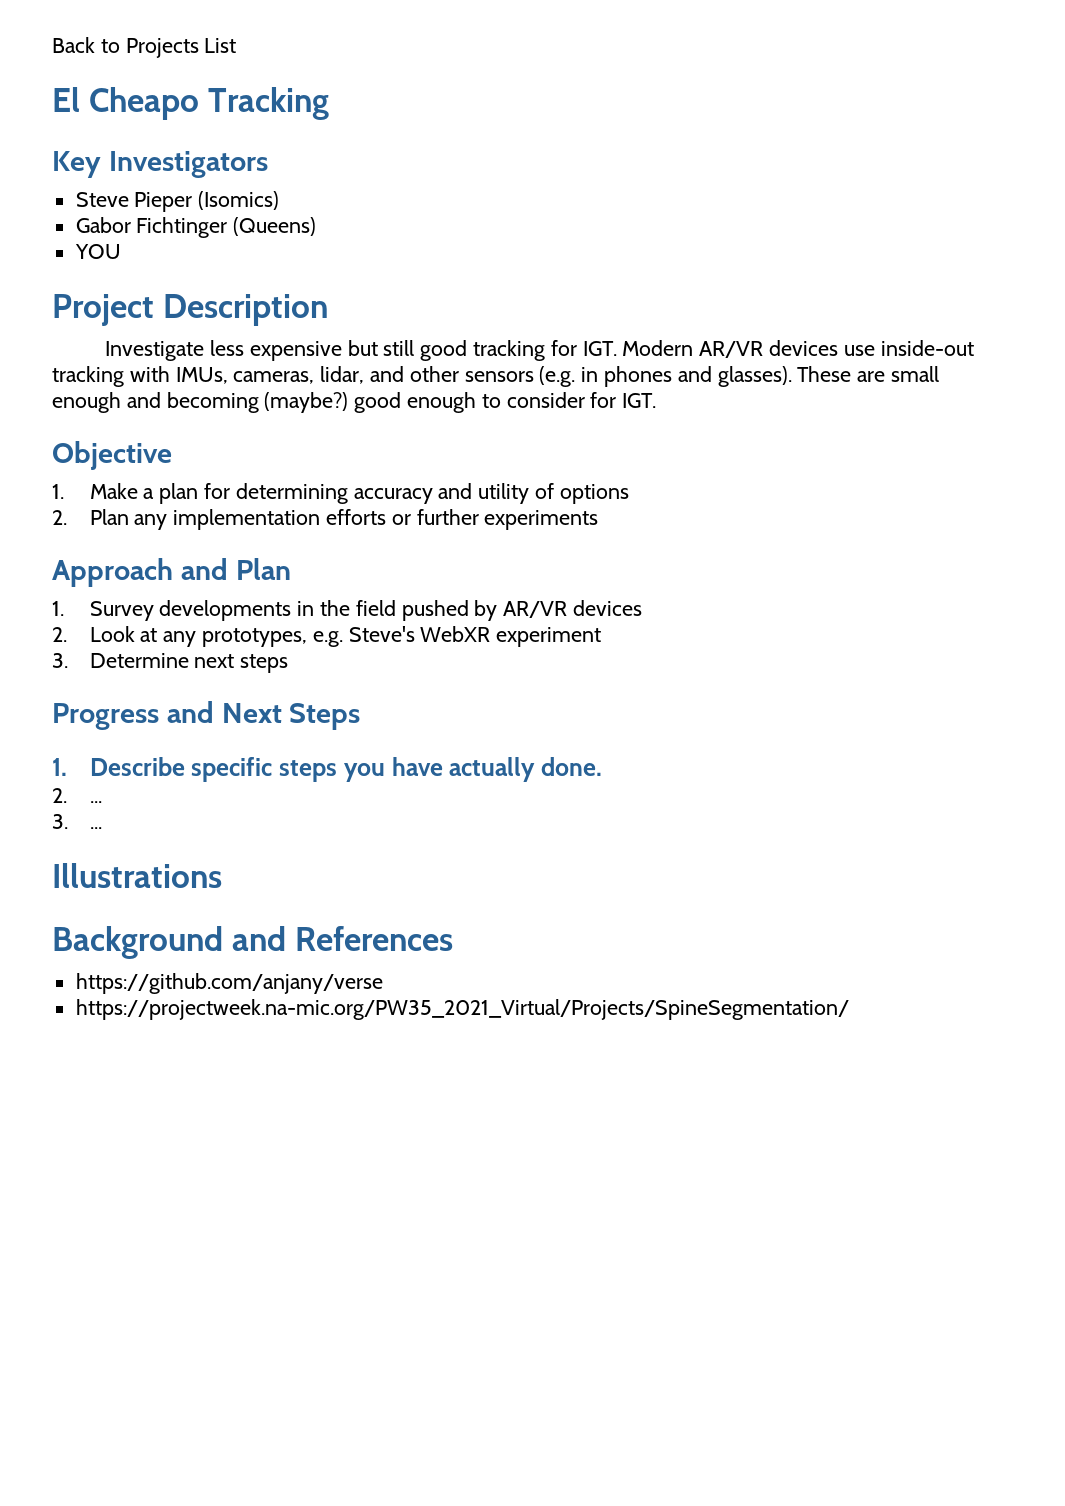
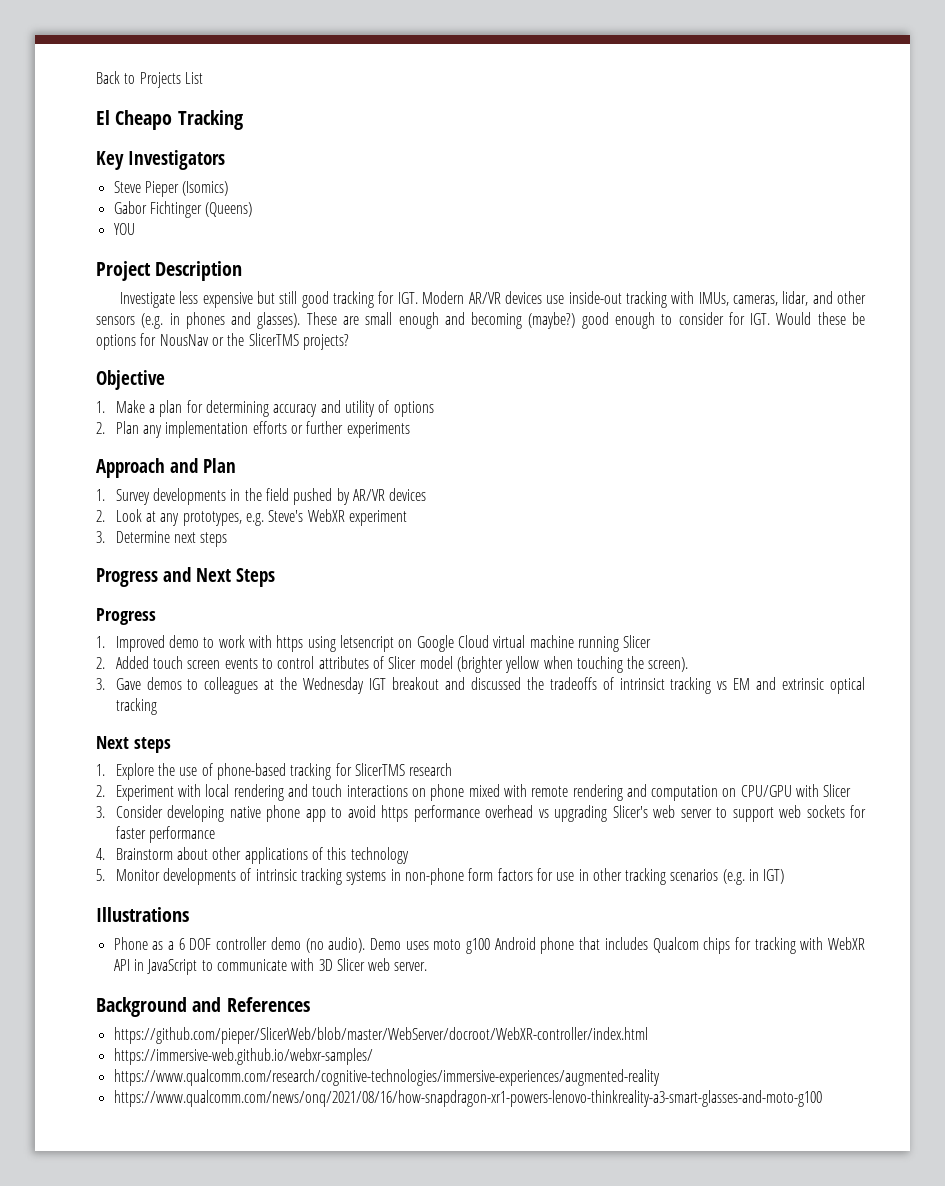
(657, 400) none -> [776,312,866,325] [96,333,349,350] Would these be options for NousNav or the SlicerTMS projects?
[52,757,602,782] [52,788,102,803] [52,814,102,829] [52,863,222,888] 1. Describe specific steps you have actually done. // 2. ... // 3. ... // Illustrations -> [96,608,156,625] [96,635,652,652] [96,656,689,673] [96,677,866,694] [115,698,157,715] [96,736,171,753] [96,763,453,780] [96,784,852,801] [96,805,867,822] [115,826,215,843] [96,847,409,864] [96,868,785,885] [96,907,189,922] [113,937,866,954] [113,958,428,975] Progress // 1. Improved demo to work with https using letsencript on Google Cloud virtual machine running Slicer // 2. Added touch screen events to control attributes of Slicer model (brighter yellow when touching the screen). // 3. Gave demos to colleagues at the Wednesday IGT breakout and discussed the tradeoffs of intrinsict tracking vs EM and extrinsic optical tracking // Next steps // 1. Explore the use of phone-based tracking for SlicerTMS research // 2. Experiment with local rendering and touch interactions on phone mixed with remote rendering and computation on CPU/GPU with Slicer // 3. Consider developing native phone app to avoid https performance overhead vs upgrading Slicer's web server to support web sockets for faster performance // 4. Brainstorm about other applications of this technology // 5. Monitor developments of intrinsic tracking systems in non-phone form factors for use in other tracking scenarios (e.g. in IGT) // Illustrations // Phone as a 6 DOF controller demo (no audio). Demo uses moto g100 Android phone that includes Qualcom chips for tracking with WebXR API in JavaScript to communicate with 3D Slicer web server.
[75,973,383,994] [75,999,849,1020] https://github.com/anjany/verse // https://projectweek.na-mic.org/PW35_2021_Virtual/Projects/SpineSegmentation/ -> [113,1027,648,1044] [113,1048,373,1065] [113,1069,660,1086] [113,1090,822,1107] https://github.com/pieper/SlicerWeb/blob/master/WebServer/docroot/WebXR-controller/index.html // https://immersive-web.github.io/webxr-samples/ // https://www.qualcomm.com/research/cognitive-technologies/immersive-experiences/augmented-reality // https://www.qualcomm.com/news/onq/2021/08/16/how-snapdragon-xr1-powers-lenovo-thinkreality-a3-smart-glasses-and-moto-g100

